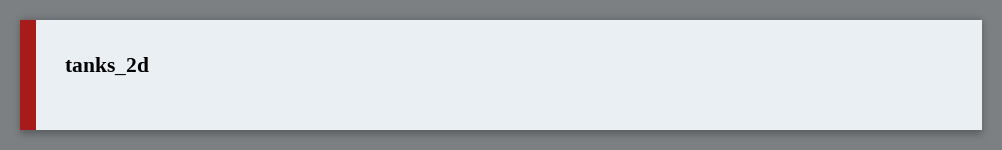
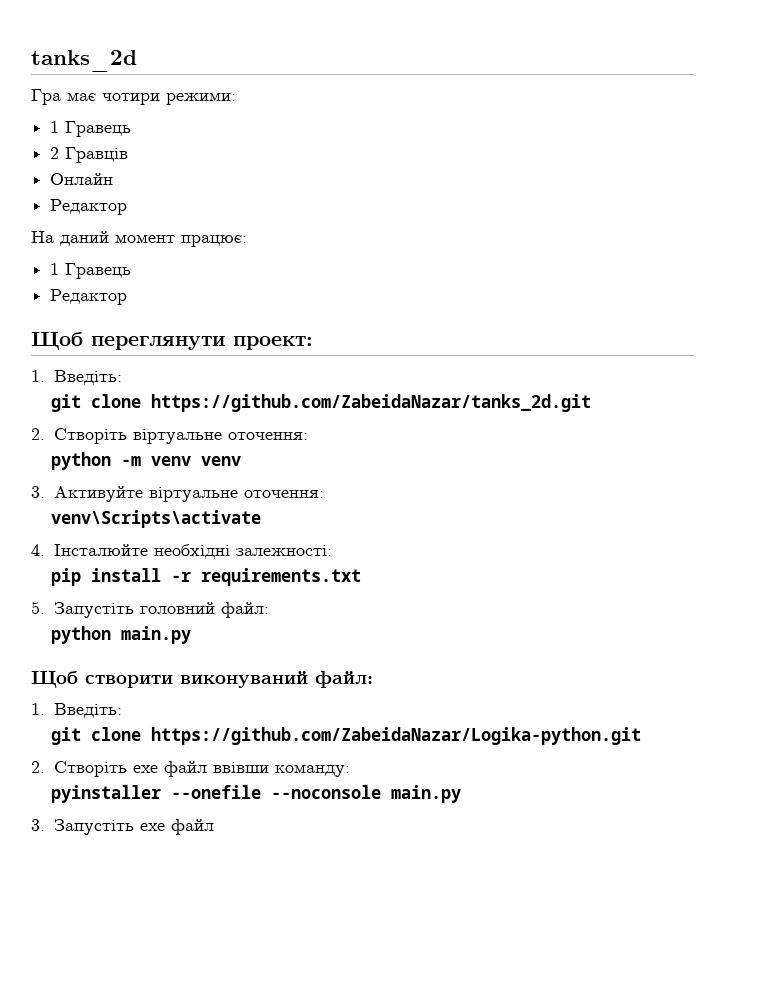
(149, 66) none -> [31,89,236,105] [50,121,132,137] [50,147,129,163] [50,173,114,185] [50,199,128,215] [31,231,247,247] [50,263,132,279] [50,289,128,305] [31,332,313,350] [31,370,122,385] [51,394,592,412] [31,428,308,444] [51,452,242,470] [31,486,324,502] [51,510,262,528] [31,544,332,559] [51,568,362,586] [31,601,269,618] [51,626,192,644] [31,671,373,688] [31,703,122,718] [51,727,642,745] [31,761,350,777] [51,785,462,803] [31,819,214,835] // Гра має чотири режими: // 1 Гравець // 2 Гравців // Онлайн // Редактор // На даний момент працює: // 1 Гравець // Редактор // Щоб переглянути проект: // 1. Введіть: // git clone https://github.com/ZabeidaNazar/tanks_2d.git // 2. Створіть віртуальне оточення: // python -m venv venv // 3. Активуйте віртуальне оточення: // venv\Scripts\activate // 4. Інсталюйте необхідні залежності: // pip install -r requirements.txt // 5. Запустіть головний файл: // python main.py // Щоб створити виконуваний файл: // 1. Введіть: // git clone https://github.com/ZabeidaNazar/Logika-python.git // 2. Створіть exe файл ввівши команду: // pyinstaller --onefile --noconsole main.py // 3. Запустіть exe файл

